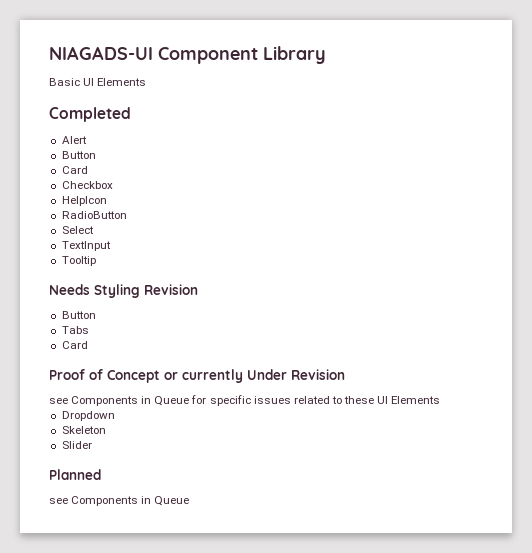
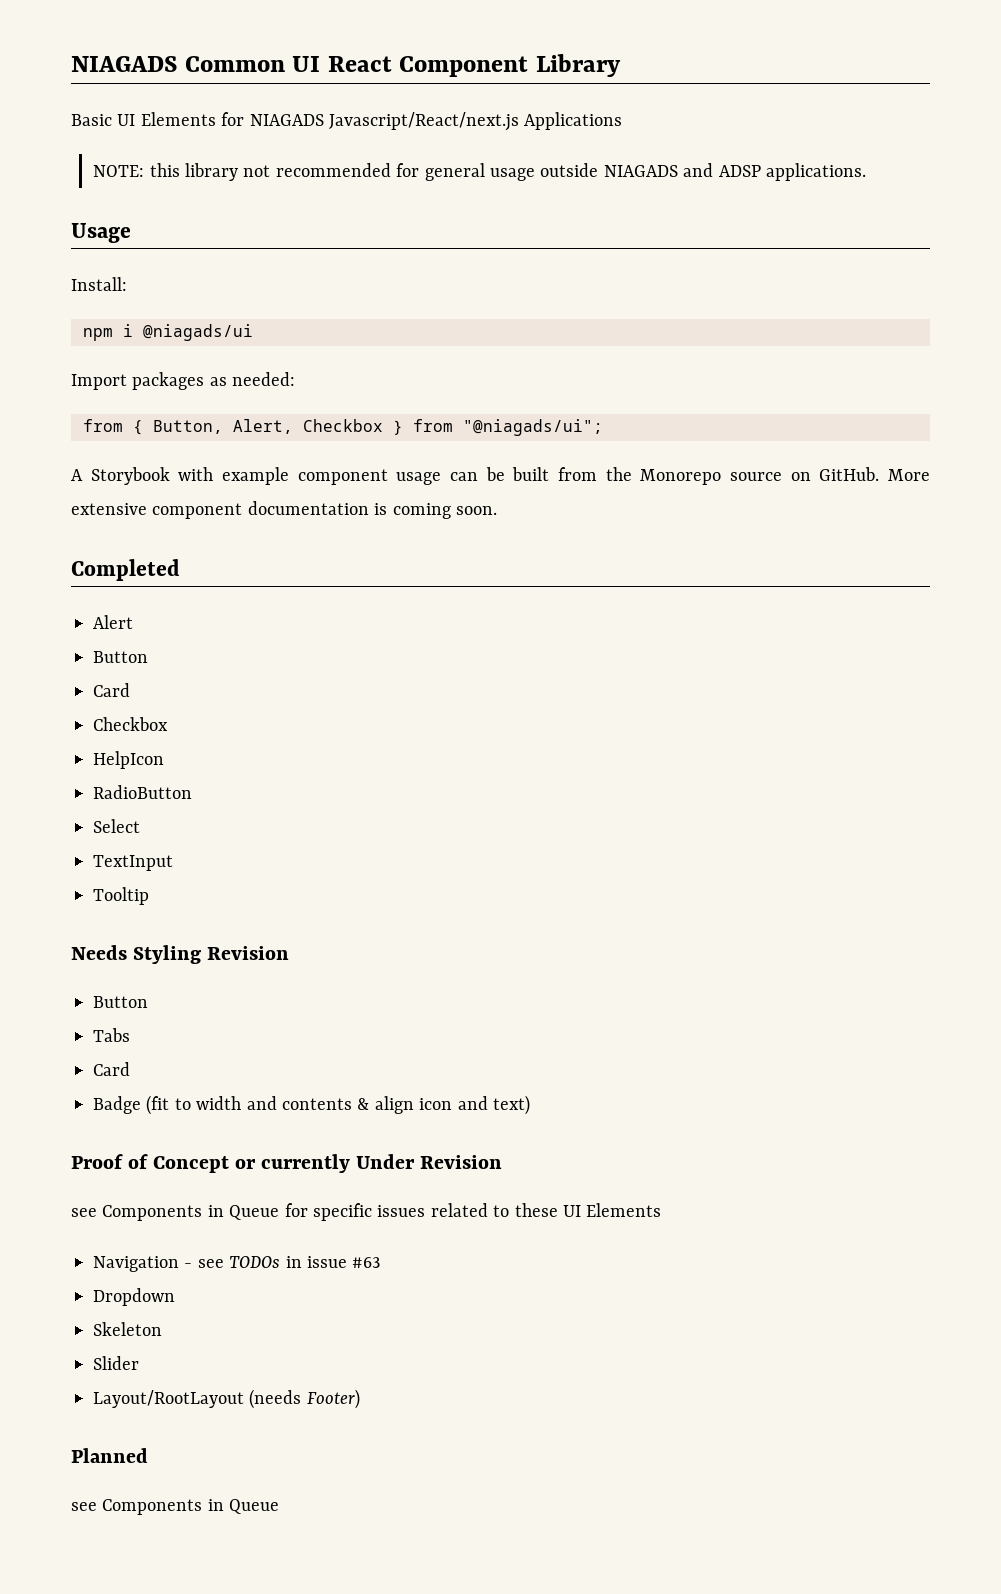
[49,46,153,60] NIAGADS-UI -> [71,56,392,72] NIAGADS Common UI React
(147, 82) none -> [221,112,623,131] [93,163,866,181] [71,223,131,243] [71,277,127,291] [83,324,253,341] [71,372,296,390] [83,419,603,436] [71,467,930,485] [71,501,497,519] for NIAGADS Javascript/React/next.js Applications // NOTE: this library not recommended for general usage outside NIAGADS and ADSP applications. // Usage // Install: // npm i @niagads/ui // Import packages as needed: // from { Button, Alert, Checkbox } from "@niagads/ui"; // A Storybook with example component usage can be built from the Monorepo source on GitHub. More extensive component documentation is coming soon.
(88, 345) none -> [93,1095,530,1115] // Badge (fit to width and contents & align icon and text)
(441, 400) none -> [93,1256,381,1272] // Navigation - see TODOs in issue #63
(92, 445) none -> [93,1389,360,1409] // Layout/RootLayout (needs Footer)

